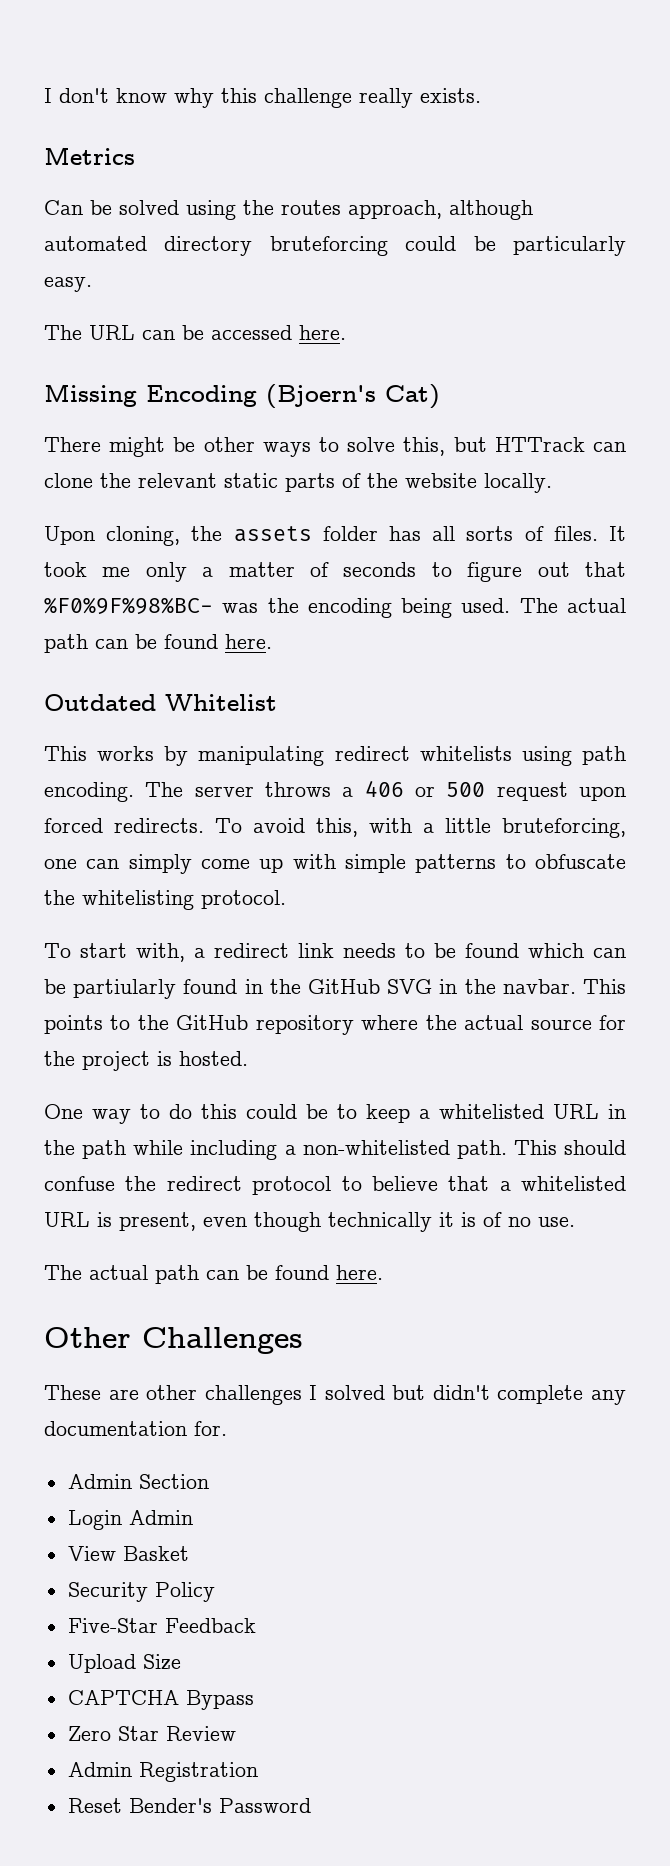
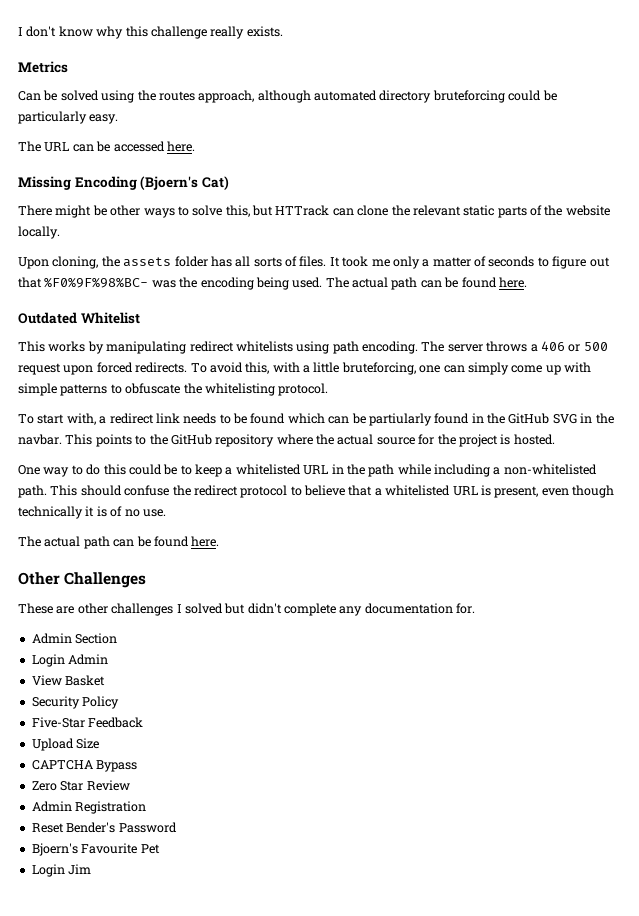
(311, 1805) none -> [31,843,160,856] [31,864,92,877] // Bjoern's Favourite Pet // Login Jim

